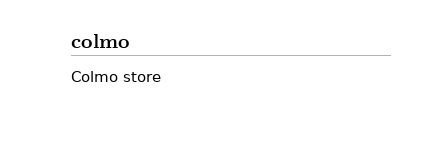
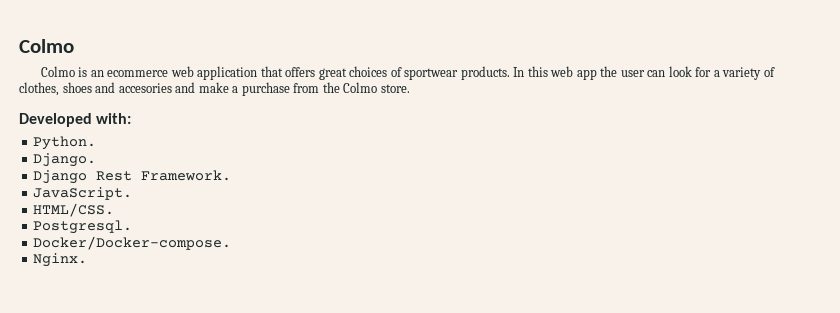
[71,34,130,48] [71,71,161,82] colmo // Colmo store -> [19,39,74,53] [40,66,775,80] [19,82,410,96] [19,113,132,127] [33,136,97,150] [33,153,97,167] [33,170,232,184] [33,187,133,200] [33,203,115,217] [33,220,133,234] [33,236,232,250] [33,253,88,267] Colmo // Colmo is an ecommerce web application that offers great choices of sportwear products. In this web app the user can look for a variety of clothes, shoes and accesories and make a purchase from the Colmo store. // Developed with: // Python. // Django. // Django Rest Framework. // JavaScript. // HTML/CSS. // Postgresql. // Docker/Docker-compose. // Nginx.

